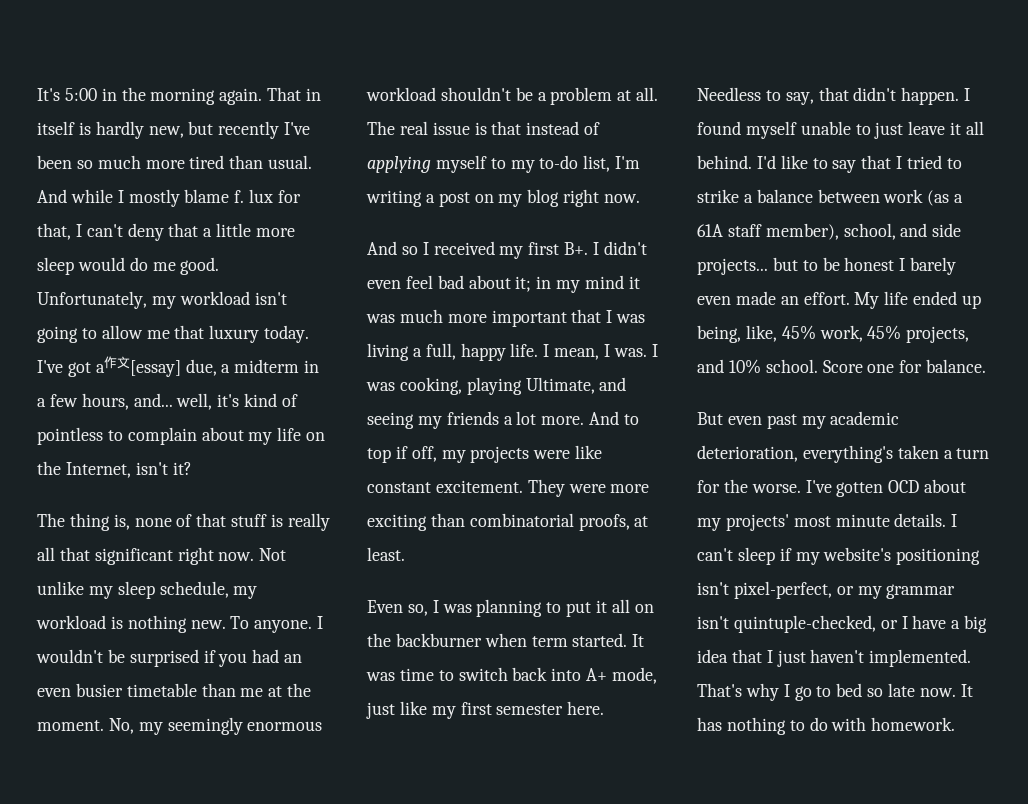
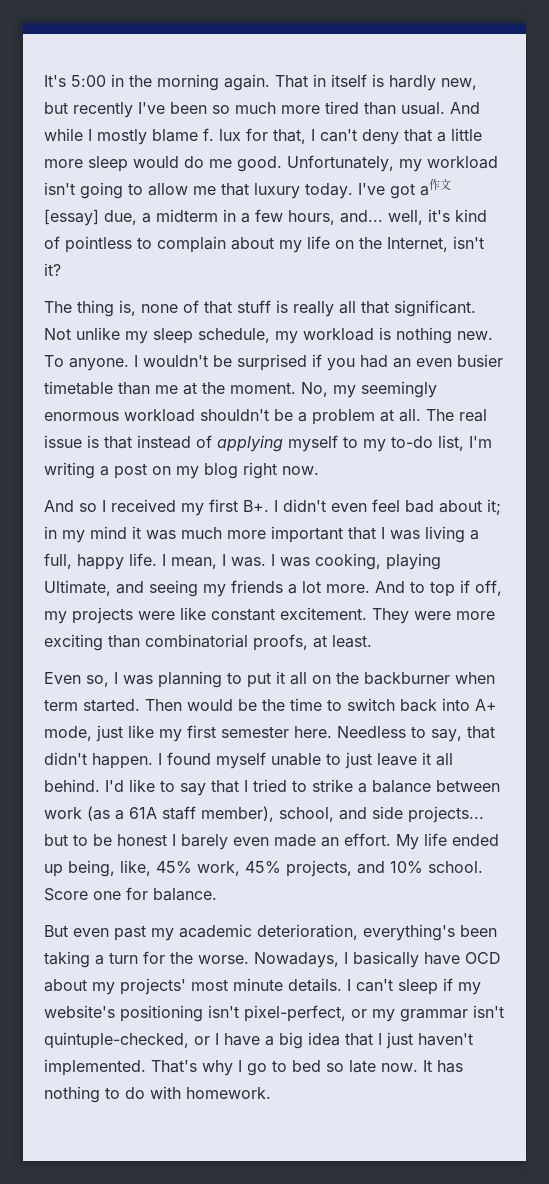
[94,547,255,565] significant right now. -> [394,300,476,317] significant.
[632,634,645,647] [366,672,395,681] It was -> [145,699,285,711] Then would be the
[897,445,939,459] taken -> [460,925,497,937] [44,951,90,968] been taking
[805,480,884,497] I've gotten -> [254,951,460,968] Nowadays, I basically have

